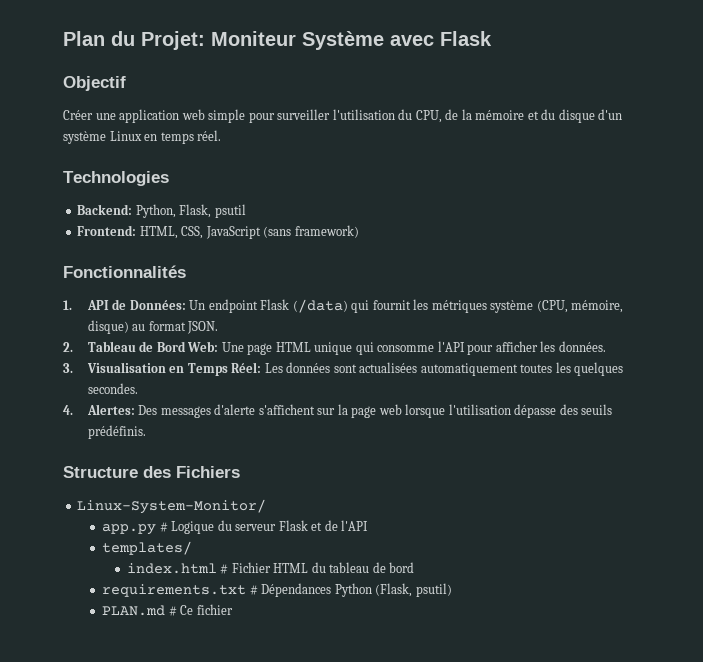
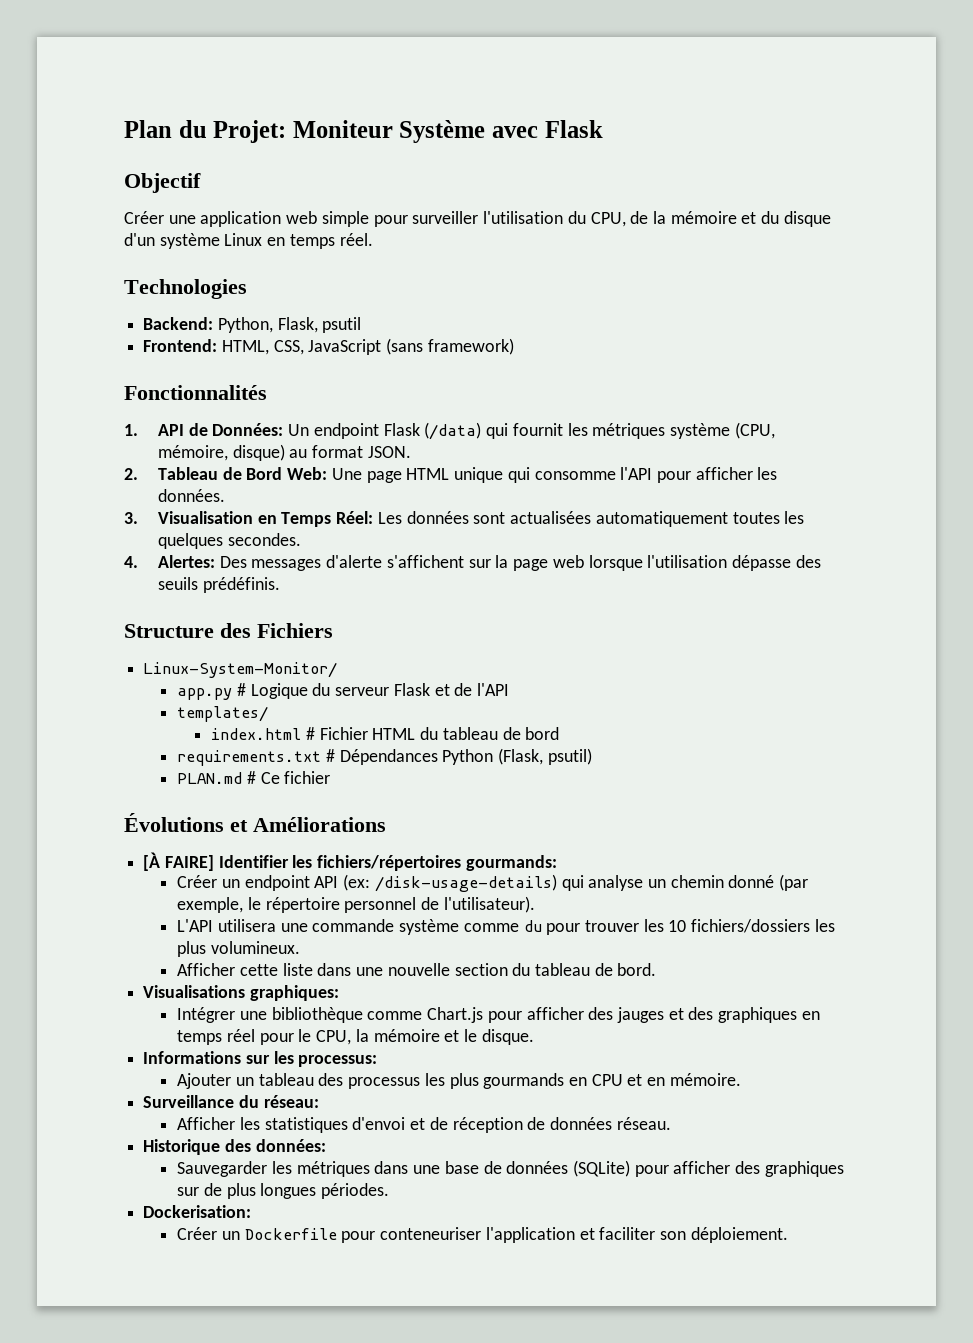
(233, 609) none -> [124,813,386,832] [143,852,557,871] [177,874,809,892] [177,896,535,913] [177,919,835,935] [177,941,300,957] [177,963,657,976] [143,985,339,1001] [177,1007,820,1023] [177,1029,534,1045] [143,1051,378,1067] [177,1073,741,1089] [143,1095,319,1108] [177,1117,671,1133] [143,1139,326,1155] [177,1160,844,1177] [177,1183,390,1199] [143,1205,252,1218] [177,1227,788,1243] // Évolutions et Améliorations // [À FAIRE] Identifier les fichiers/répertoires gourmands: // Créer un endpoint API (ex: /disk-usage-details) qui analyse un chemin donné (par exemple, le répertoire personnel de l'utilisateur). // L'API utilisera une commande système comme du pour trouver les 10 fichiers/dossiers les plus volumineux. // Afficher cette liste dans une nouvelle section du tableau de bord. // Visualisations graphiques: // Intégrer une bibliothèque comme Chart.js pour afficher des jauges et des graphiques en temps réel pour le CPU, la mémoire et le disque. // Informations sur les processus: // Ajouter un tableau des processus les plus gourmands en CPU et en mémoire. // Surveillance du réseau: // Afficher les statistiques d'envoi et de réception de données réseau. // Historique des données: // Sauvegarder les métriques dans une base de données (SQLite) pour afficher des graphiques sur de plus longues périodes. // Dockerisation: // Créer un Dockerfile pour conteneuriser l'application et faciliter son déploiement.

